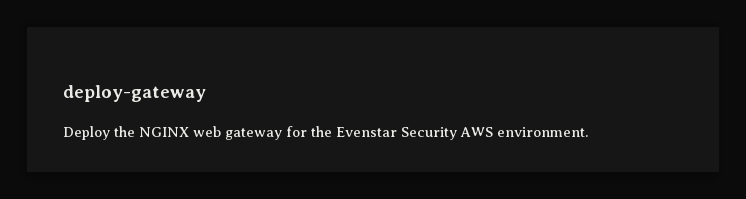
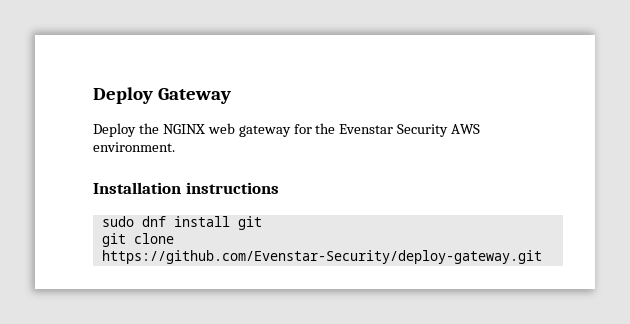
[63,85,206,102] deploy-gateway -> [93,87,231,104] Deploy Gateway
(588, 132) none -> [93,182,279,194] [101,216,262,230] [101,233,174,247] [101,250,542,264] // Installation instructions // sudo dnf install git // git clone https://github.com/Evenstar-Security/deploy-gateway.git

